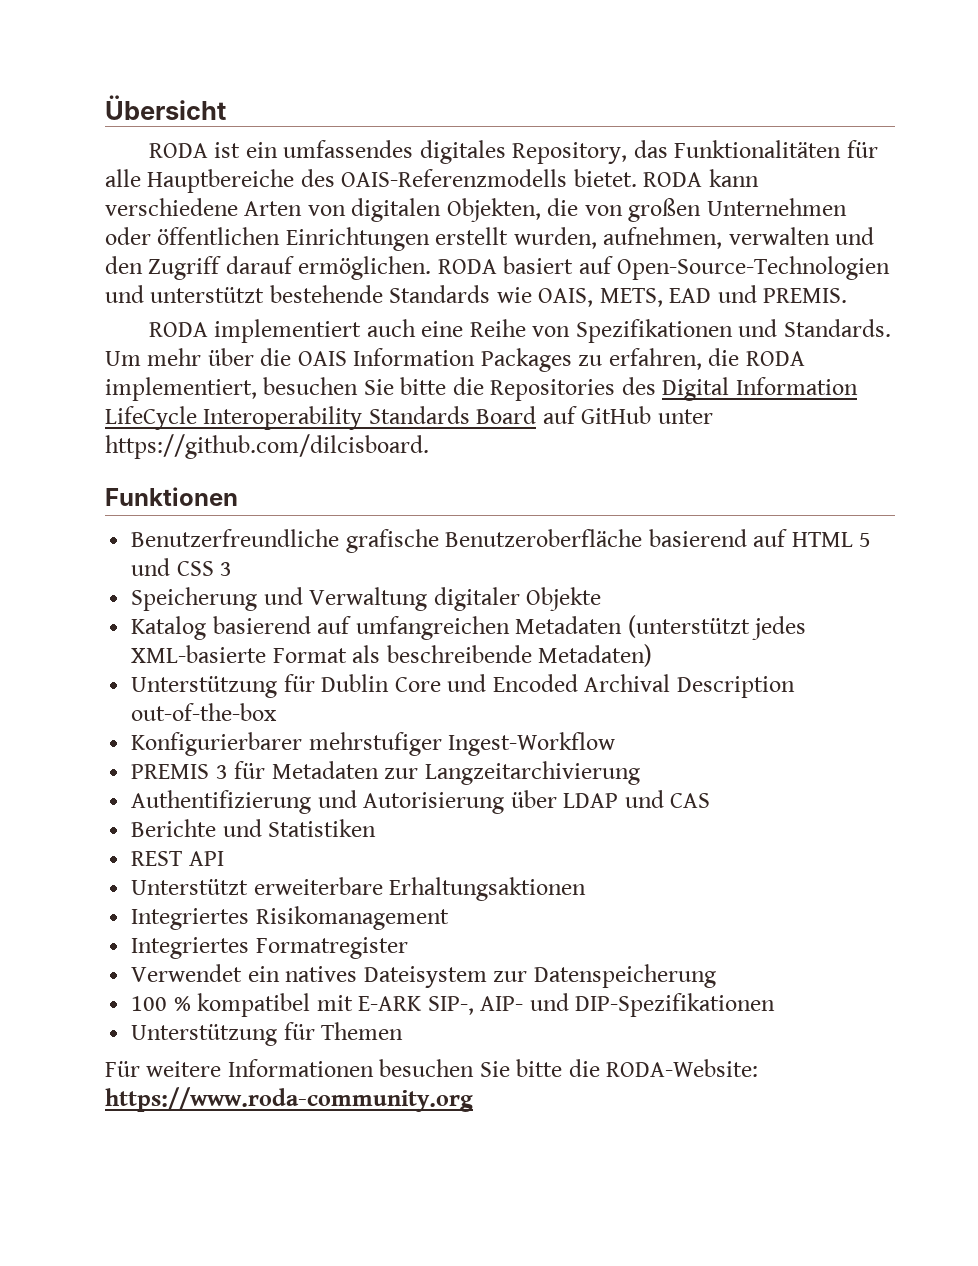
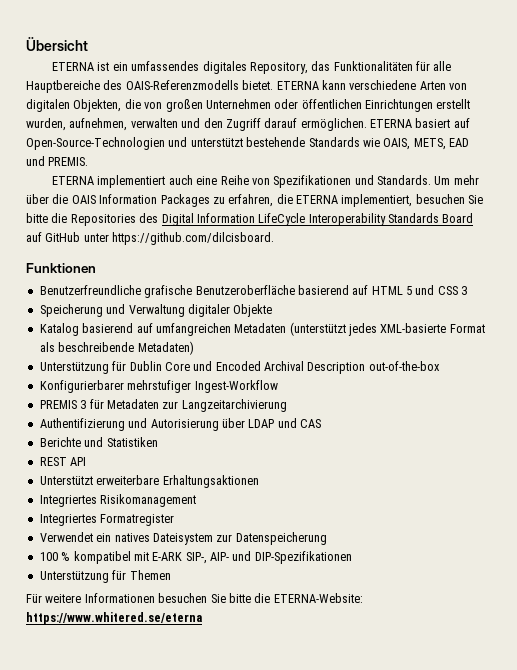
[148,143,208,158] RODA -> [52,62,95,71] ETERNA
[643,172,703,187] RODA -> [276,81,319,90] ETERNA
[437,259,497,274] RODA -> [370,119,412,128] ETERNA
[148,322,208,337] RODA -> [52,176,95,185] ETERNA
[745,351,805,366] RODA -> [296,195,338,204] ETERNA
[606,1059,759,1077] [105,1087,473,1112] RODA-Website: https://www.roda-community.org -> [273,593,363,603] [26,612,202,625] ETERNA-Website: https://www.whitered.se/eterna

